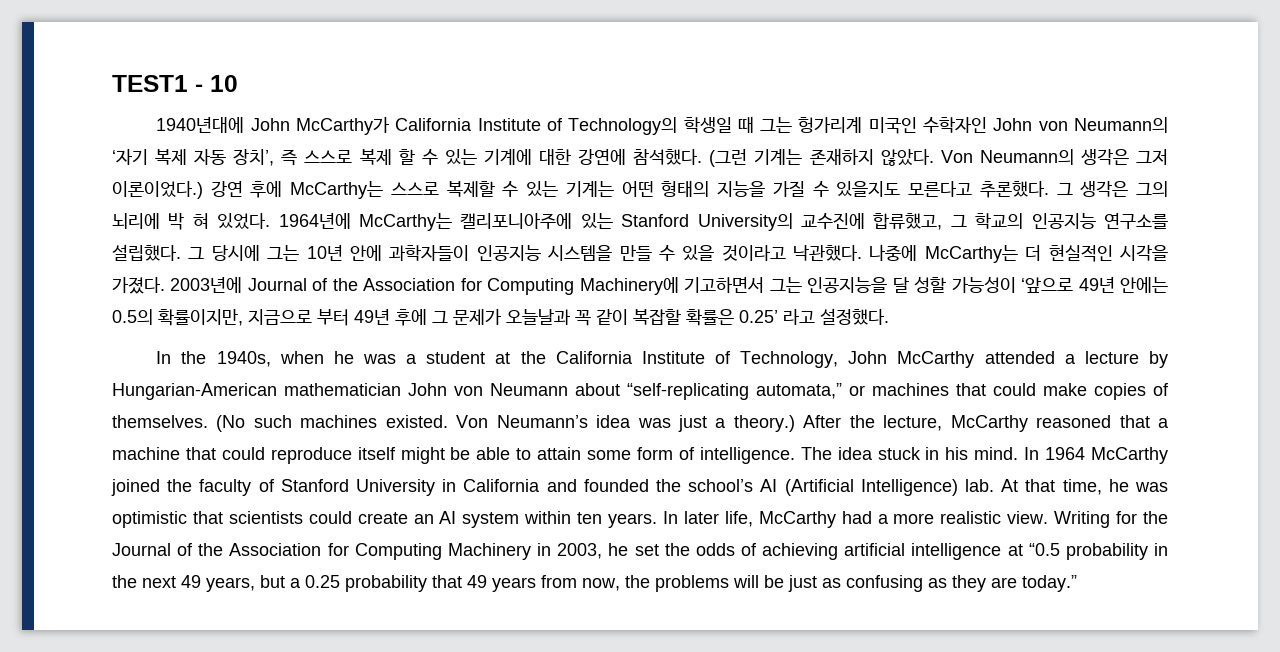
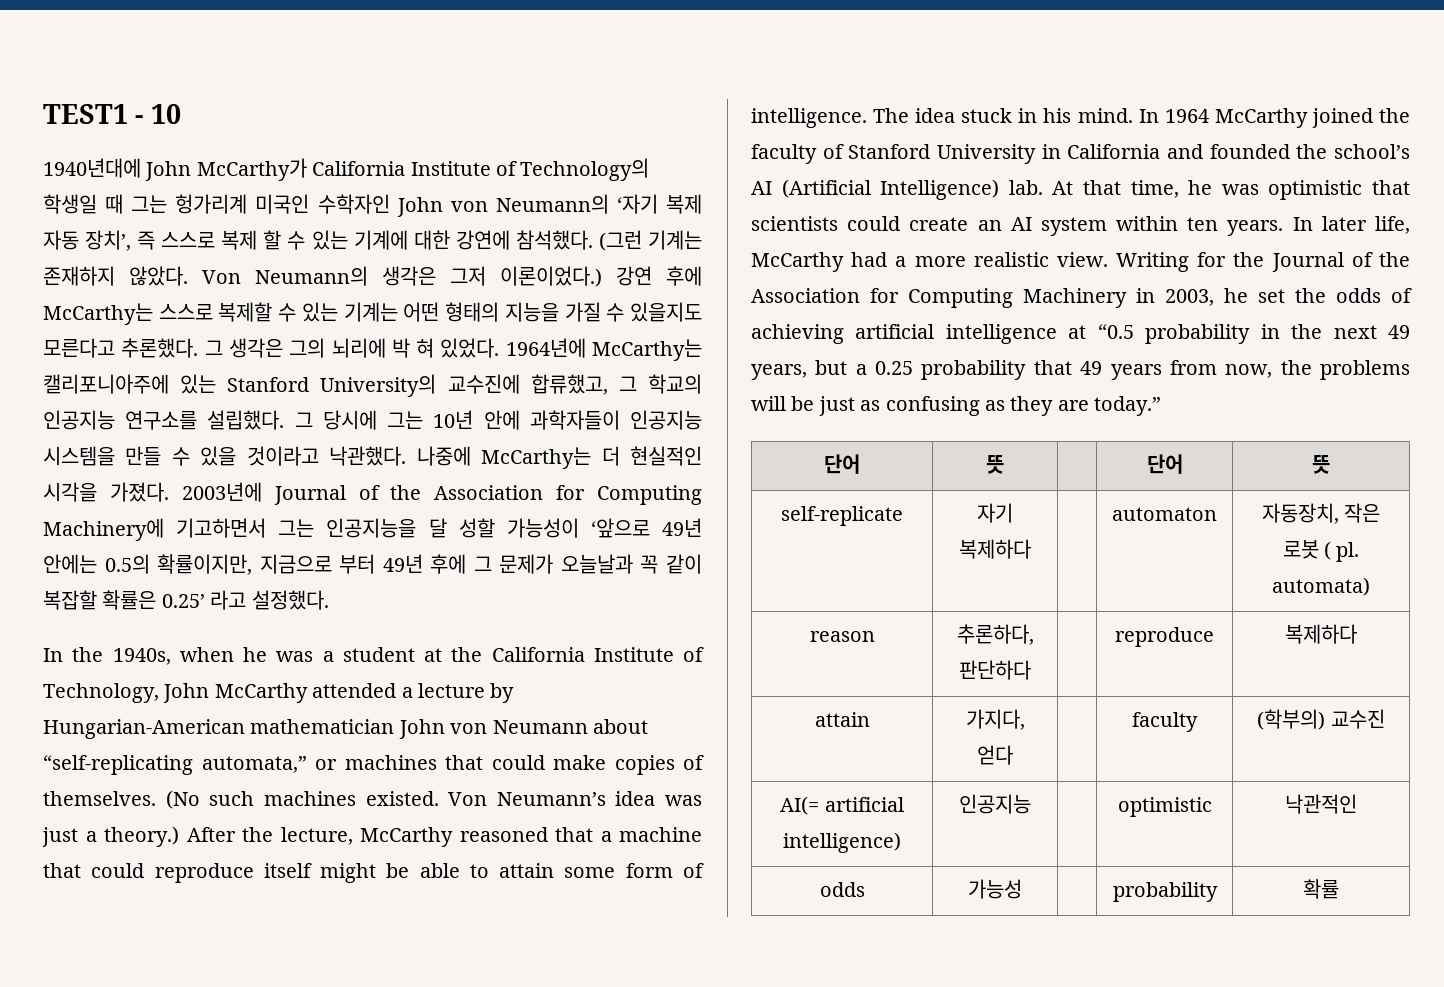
(1077, 583) none -> [824,454,860,474] [986,455,1004,474] [1146,454,1183,474] [1312,455,1330,474] [781,506,903,526] [977,503,1013,523] [959,539,1031,559] [1112,507,1217,521] [1261,503,1381,524] [1282,540,1360,562] [1272,577,1370,596] [809,631,875,642] [956,624,1034,645] [959,660,1031,680] [1115,627,1214,647] [1285,624,1357,644] [814,712,870,727] [965,709,1025,730] [977,745,1013,765] [1132,712,1198,732] [1257,709,1385,730] [780,796,904,815] [783,832,901,853] [959,794,1031,814] [1117,797,1212,817] [1285,794,1357,814] [819,882,865,897] [968,879,1022,899] [1112,882,1218,902] [1303,879,1339,899] // 단어 | 뜻 | | 단어 | 뜻 // self-replicate | 자기 복제하다 | | automaton | 자동장치, 작은 로봇 ( pl. automata) // reason | 추론하다, 판단하다 | | reproduce | 복제하다 // attain | 가지다, 얻다 | | faculty | (학부의) 교수진 // AI(= artificial intelligence) | 인공지능 | | optimistic | 낙관적인 // odds | 가능성 | | probability | 확률

